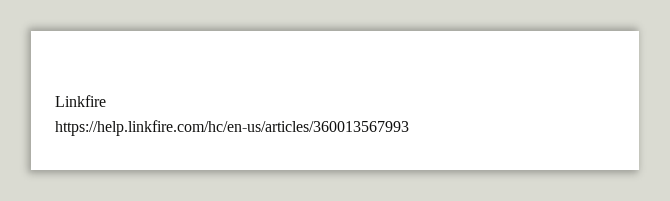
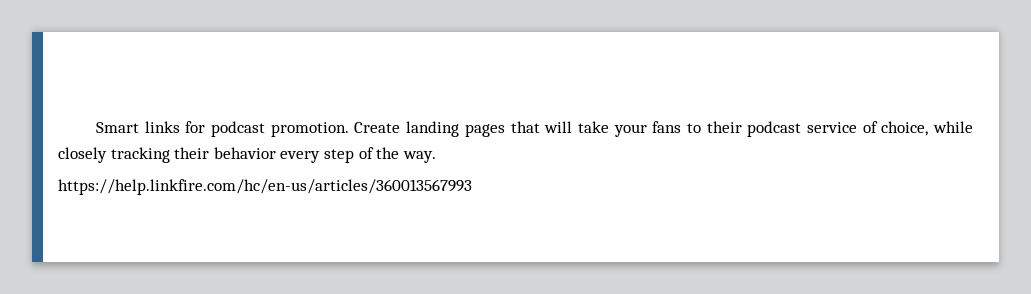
[55,95,106,107] Linkfire -> [96,121,974,137] [58,147,436,163] Smart links for podcast promotion. Create landing pages that will take your fans to their podcast service of choice, while closely tracking their behavior every step of the way.

